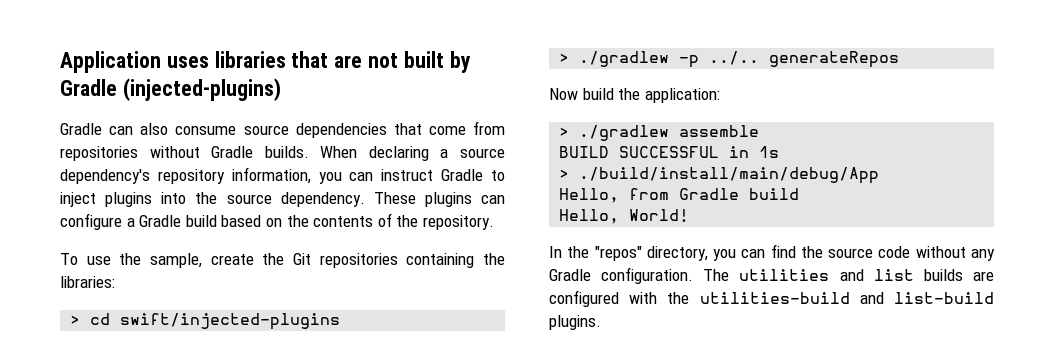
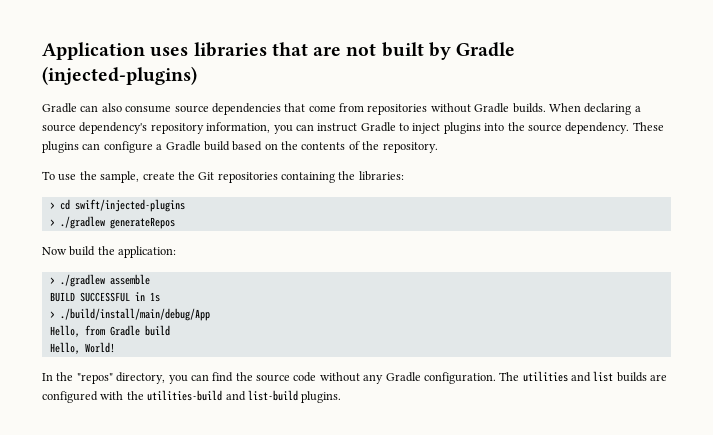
[679,51,760,68] -p ../.. -> (105, 222) none

